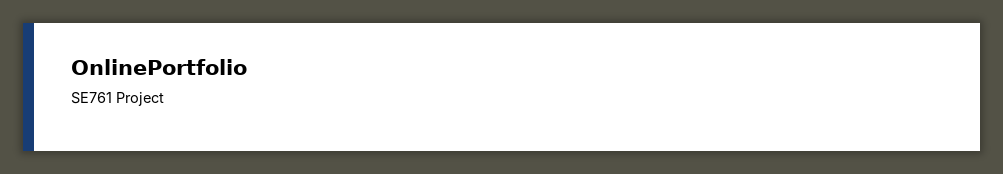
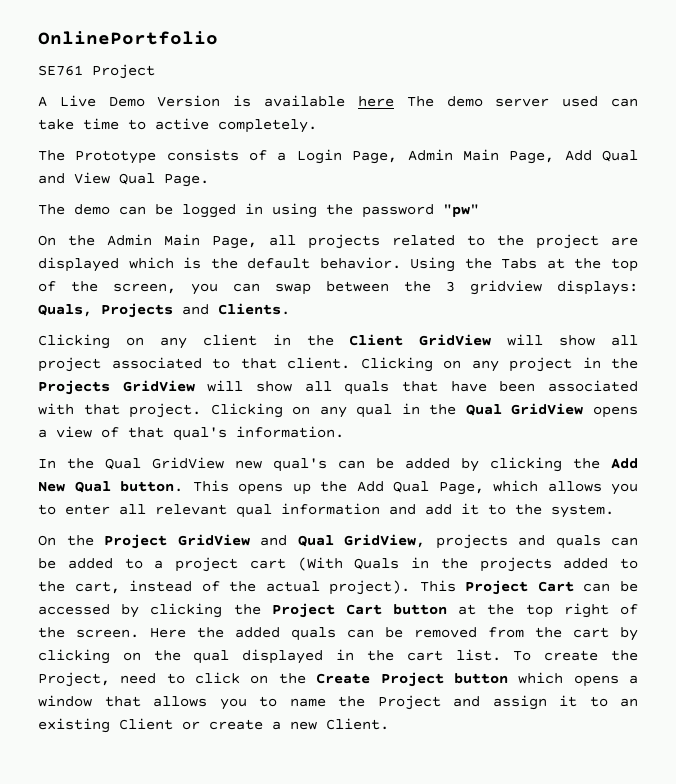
(164, 99) none -> [38,95,638,107] [38,118,317,133] [38,149,638,164] [38,172,209,187] [38,203,479,218] [38,234,638,249] [38,257,638,272] [38,280,638,295] [38,303,290,318] [38,334,638,349] [38,357,638,372] [38,380,639,395] [38,403,638,418] [38,426,344,441] [38,457,638,472] [38,480,638,495] [38,503,614,518] [38,534,638,549] [38,557,638,572] [38,580,638,595] [38,603,638,618] [38,627,638,641] [38,649,638,664] [38,672,639,687] [38,695,638,710] [38,718,389,733] // A Live Demo Version is available here The demo server used can take time to active completely. // The Prototype consists of a Login Page, Admin Main Page, Add Qual and View Qual Page. // The demo can be logged in using the password "pw" // On the Admin Main Page, all projects related to the project are displayed which is the default behavior. Using the Tabs at the top of the screen, you can swap between the 3 gridview displays: Quals, Projects and Clients. // Clicking on any client in the Client GridView will show all project associated to that client. Clicking on any project in the Projects GridView will show all quals that have been associated with that project. Clicking on any qual in the Qual GridView opens a view of that qual's information. // In the Qual GridView new qual's can be added by clicking the Add New Qual button. This opens up the Add Qual Page, which allows you to enter all relevant qual information and add it to the system. // On the Project GridView and Qual GridView, projects and quals can be added to a project cart (With Quals in the projects added to the cart, instead of the actual project). This Project Cart can be accessed by clicking the Project Cart button at the top right of the screen. Here the added quals can be removed from the cart by clicking on the qual displayed in the cart list. To create the Project, need to click on the Create Project button which opens a window that allows you to name the Project and assign it to an existing Client or create a new Client.

